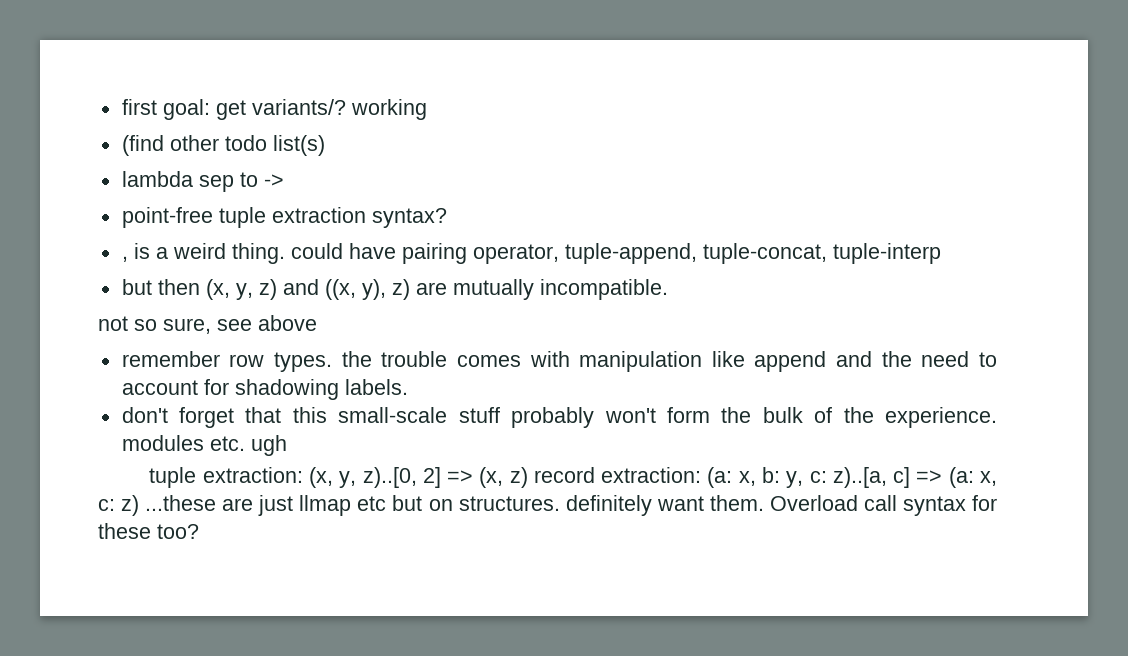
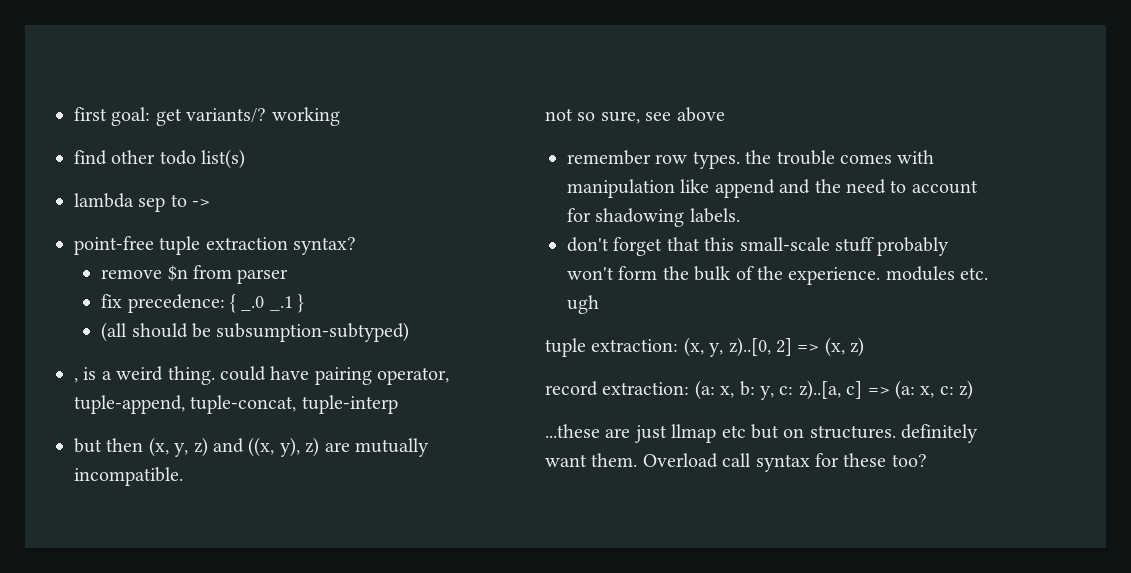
[121,135,164,156] (find -> [74,150,107,165] find
(447, 218) none -> [101,265,289,284] [101,294,305,313] [101,322,410,342] // remove $n from parser // fix precedence: { _.0 _.1 } // (all should be subsumption-subtyped)
(528, 477) none -> (865, 347) //
(140, 505) none -> (974, 390) //

